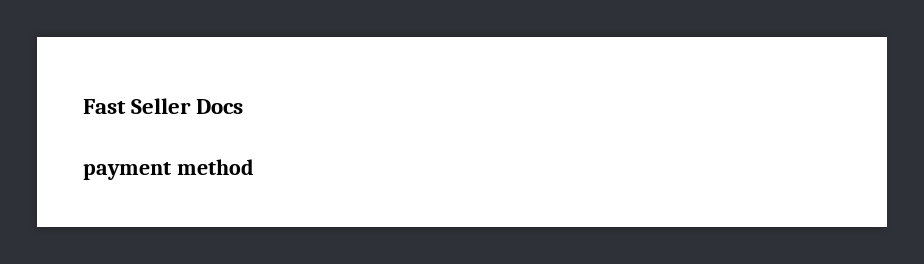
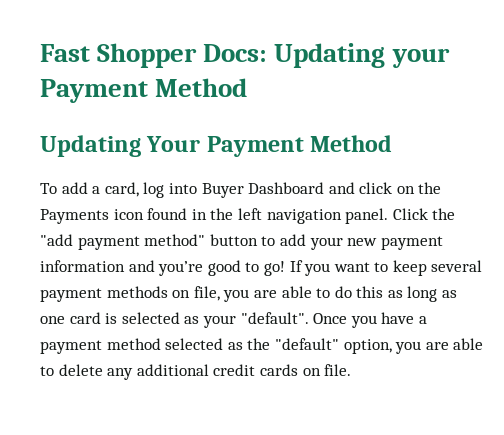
[131,98,244,114] [83,159,254,180] Seller Docs // payment method -> [97,43,450,68] [40,78,248,103] [40,135,393,157] [40,182,442,198] [40,208,456,224] [40,234,443,250] [40,260,483,276] [40,286,458,302] [40,312,427,328] [40,338,484,354] [40,364,352,380] Shopper Docs: Updating your Payment Method // Updating Your Payment Method // To add a card, log into Buyer Dashboard and click on the Payments icon found in the left navigation panel. Click the "add payment method" button to add your new payment information and you’re good to go! If you want to keep several payment methods on file, you are able to do this as long as one card is selected as your "default". Once you have a payment method selected as the "default" option, you are able to delete any additional credit cards on file.

